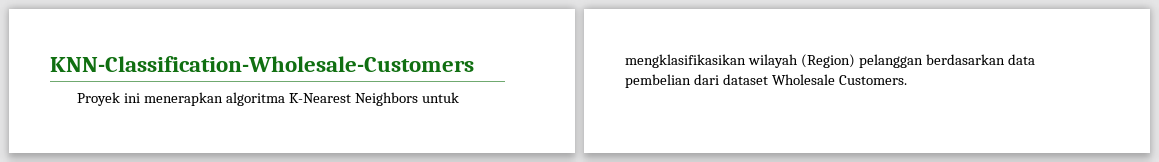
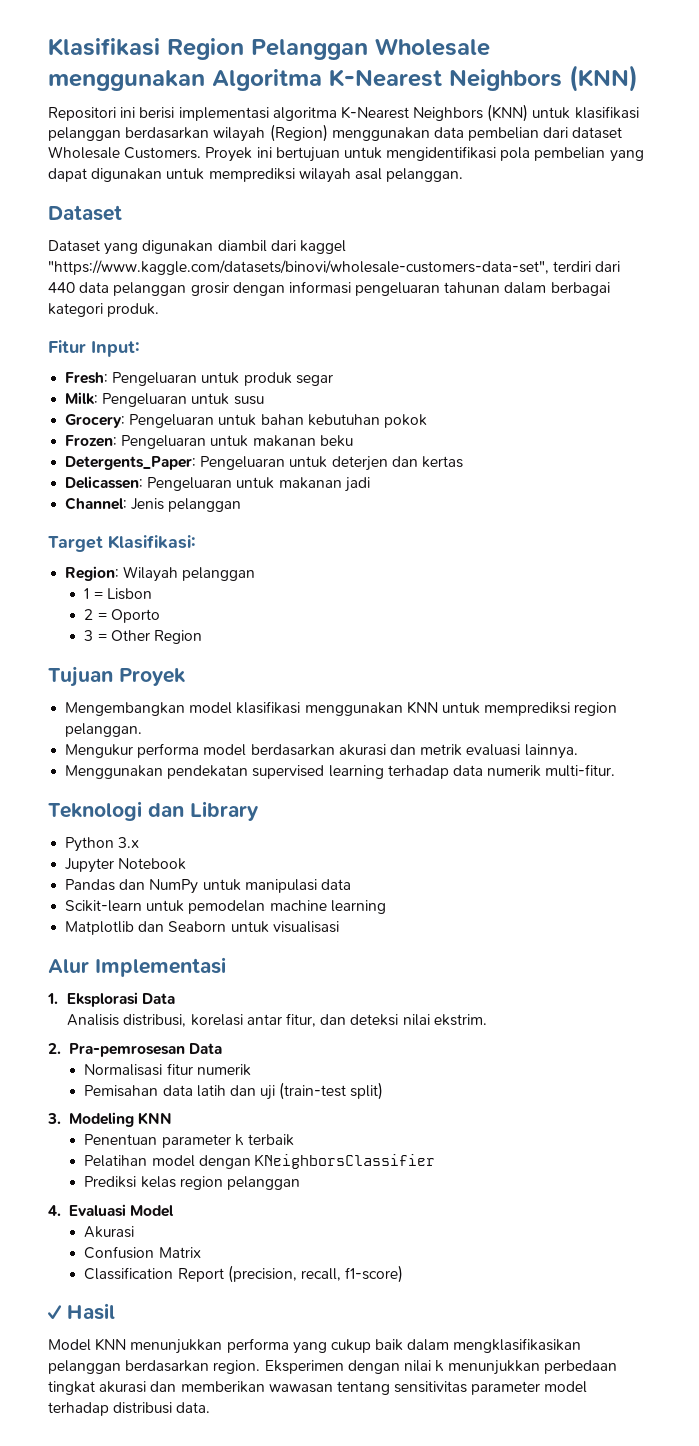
[50,56,474,72] [77,92,459,106] [625,54,1005,68] KNN-Classification-Wholesale-Customers // Proyek ini menerapkan algoritma K-Nearest Neighbors untuk mengklasifikasikan wilayah (Region) pelanggan berdasarkan -> [48,38,490,60] [48,65,638,92] [48,104,639,122] [48,124,430,142] Klasifikasi Region Pelanggan Wholesale menggunakan Algoritma K-Nearest Neighbors (KNN) // Repositori ini berisi implementasi algoritma K-Nearest Neighbors (KNN) untuk klasifikasi pelanggan berdasarkan wilayah (Region) menggunakan
(907, 80) none -> [205,146,644,162] [48,168,464,183] [48,205,122,221] [48,240,346,255] [48,260,621,275] [48,281,610,296] [48,303,160,317] [48,340,140,357] [65,372,333,386] [65,392,264,407] [65,414,427,428] [65,435,353,449] [65,456,463,471] [65,476,370,492] [65,497,242,512] [48,535,196,552] [65,566,256,582] [84,588,152,600] [84,609,160,623] [84,630,202,644] [48,666,186,687] [65,701,618,716] [65,723,143,737] [65,743,578,759] [65,764,616,779] [48,801,259,821] [65,837,140,852] [65,858,187,873] [65,879,351,894] [65,900,386,914] [65,921,339,935] [48,957,226,977] [47,992,176,1007] [67,1013,487,1027] [48,1043,222,1057] [84,1063,251,1076] [84,1082,384,1100] [47,1112,172,1127] [84,1134,294,1148] [84,1154,435,1169] [84,1176,300,1190] [48,1204,174,1217] [84,1226,135,1238] [84,1246,201,1259] [84,1265,404,1283] [48,1303,115,1320] [48,1338,582,1354] [48,1360,618,1375] [48,1381,588,1395] [48,1402,211,1416] Proyek ini bertujuan untuk mengidentifikasi pola pembelian yang dapat digunakan untuk memprediksi wilayah asal pelanggan. // Dataset // Dataset yang digunakan diambil dari kaggel "https://www.kaggle.com/datasets/binovi/wholesale-customers-data-set", terdiri dari 440 data pelanggan grosir dengan informasi pengeluaran tahunan dalam berbagai kategori produk. // Fitur Input: // Fresh: Pengeluaran untuk produk segar // Milk: Pengeluaran untuk susu // Grocery: Pengeluaran untuk bahan kebutuhan pokok // Frozen: Pengeluaran untuk makanan beku // Detergents_Paper: Pengeluaran untuk deterjen dan kertas // Delicassen: Pengeluaran untuk makanan jadi // Channel: Jenis pelanggan // Target Klasifikasi: // Region: Wilayah pelanggan // 1 = Lisbon // 2 = Oporto // 3 = Other Region // Tujuan Proyek // Mengembangkan model klasifikasi menggunakan KNN untuk memprediksi region pelanggan. // Mengukur performa model berdasarkan akurasi dan metrik evaluasi lainnya. // Menggunakan pendekatan supervised learning terhadap data numerik multi-fitur. // Teknologi dan Library // Python 3.x // Jupyter Notebook // Pandas dan NumPy untuk manipulasi data // Scikit-learn untuk pemodelan machine learning // Matplotlib dan Seaborn untuk visualisasi // Alur Implementasi // 1. Eksplorasi Data // Analisis distribusi, korelasi antar fitur, dan deteksi nilai ekstrim. // 2. Pra-pemrosesan Data // Normalisasi fitur numerik // Pemisahan data latih dan uji (train-test split) // 3. Modeling KNN // Penentuan parameter k terbaik // Pelatihan model dengan KNeighborsClassifier // Prediksi kelas region pelanggan // 4. Evaluasi Model // Akurasi // Confusion Matrix // Classification Report (precision, recall, f1-score) // ✓ Hasil // Model KNN menunjukkan performa yang cukup baik dalam mengklasifikasikan pelanggan berdasarkan region. Eksperimen dengan nilai k menunjukkan perbedaan tingkat akurasi dan memberikan wawasan tentang sensitivitas parameter model terhadap distribusi data.

